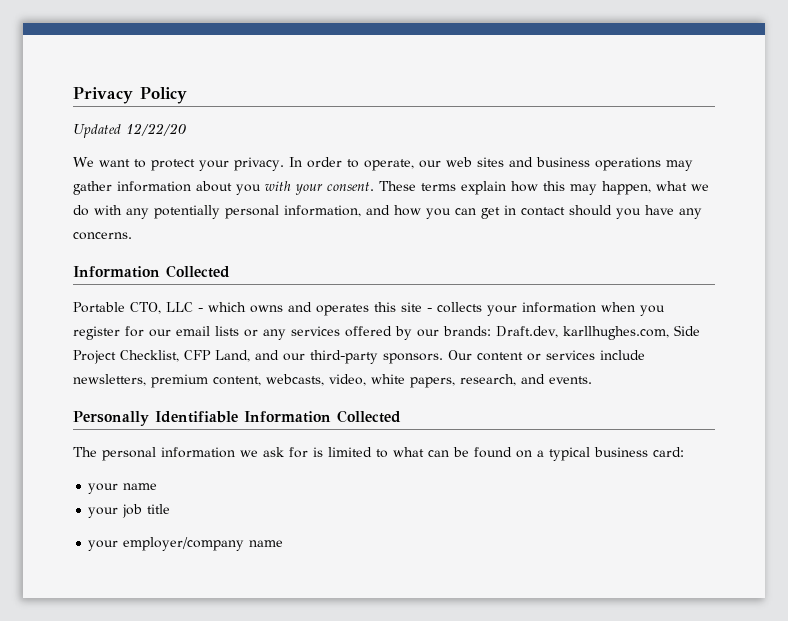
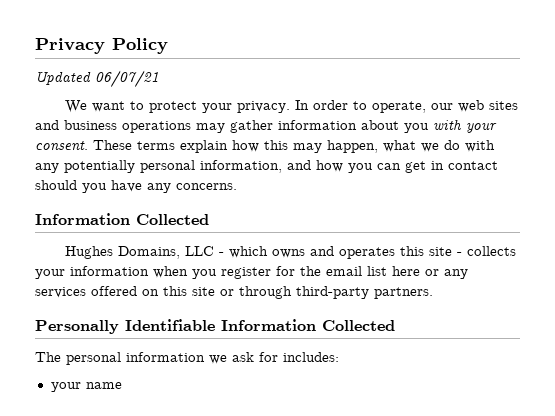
[126,123,186,136] 12/22/20 -> [95,70,159,88] 06/07/21
[73,302,161,314] Portable CTO, -> [65,246,181,259] Hughes Domains,
[149,325,700,340] [73,350,645,364] [73,374,592,388] our email lists or any services offered by our brands: Draft.dev, karllhughes.com, Side Project Checklist, CFP Land, and our third-party sponsors. Our content or services include newsletters, premium content, webcasts, video, white papers, research, and events. -> [300,266,468,279] [35,286,433,299] the email list here or any services offered on this site or through third-party partners.
[313,447,684,461] [88,483,158,494] [88,504,171,518] [88,537,245,551] is limited to what can be found on a typical business card: // your name // your job title // your employer/company -> [283,352,339,362] [50,382,81,392] includes: // your

